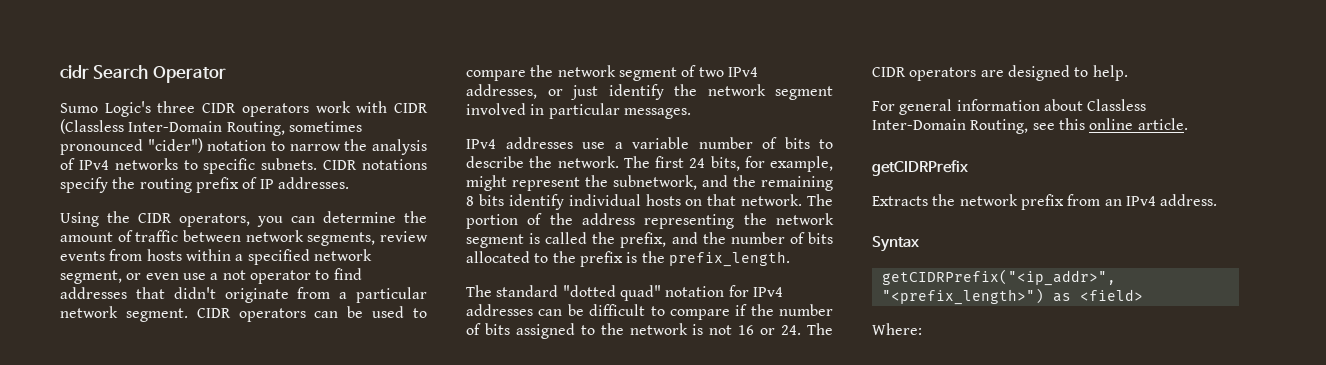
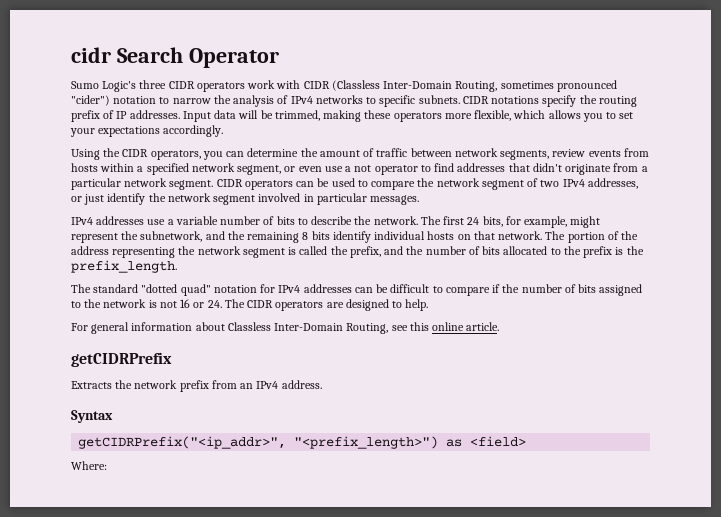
(349, 183) none -> [182,110,634,122] [70,125,224,137] Input data will be trimmed, making these operators more flexible, which allows you to set your expectations accordingly.

